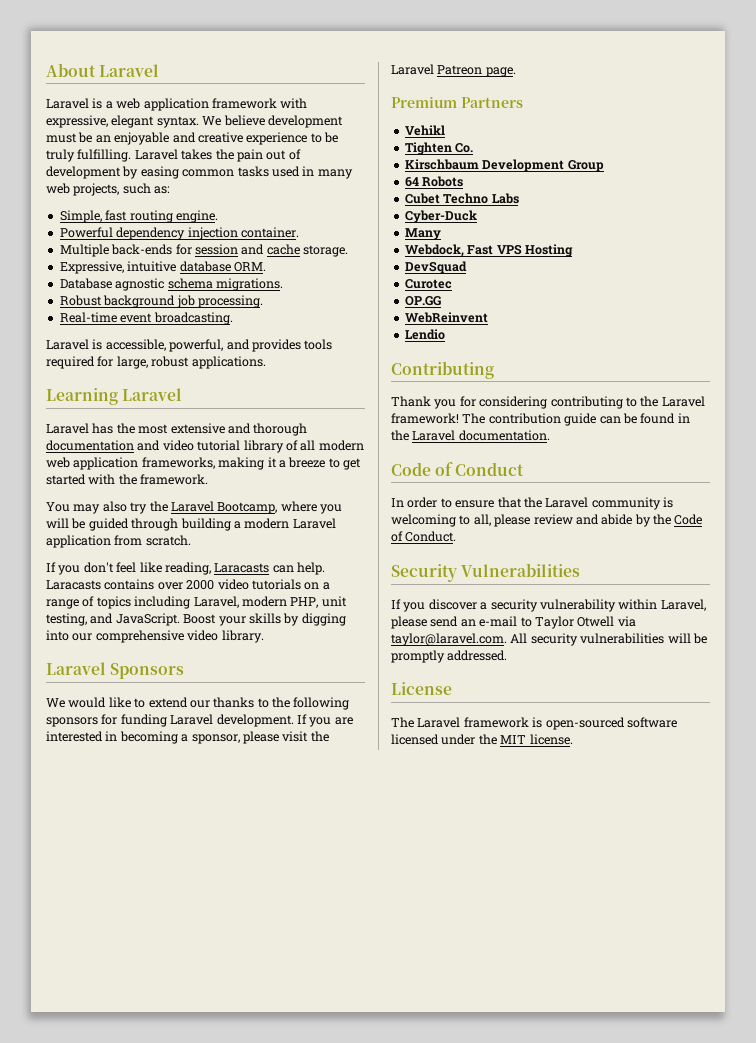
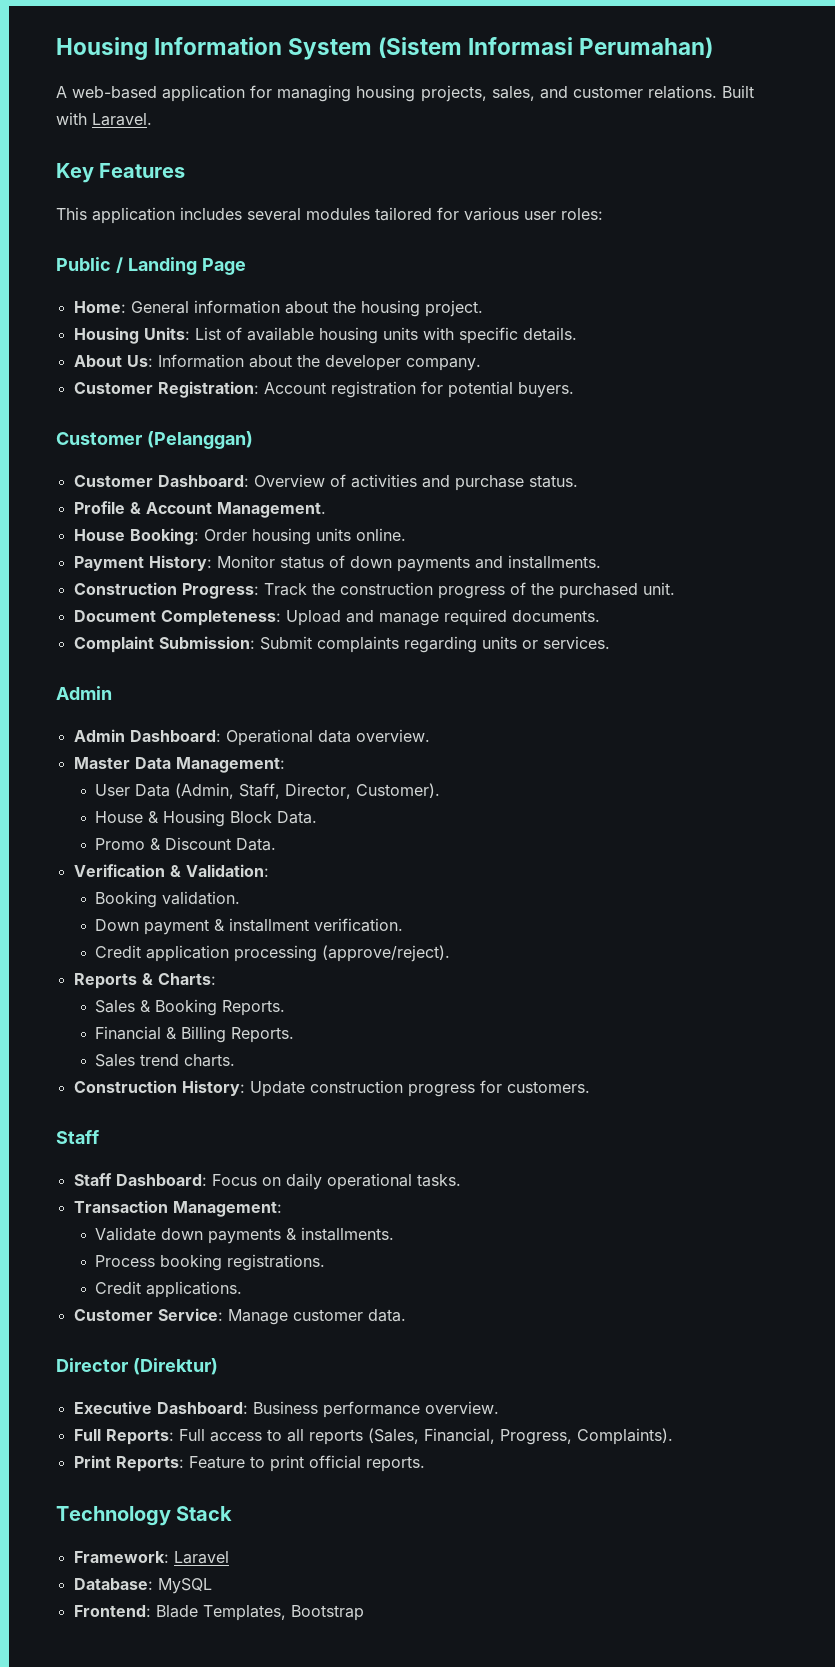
[46,63,160,77] [46,98,308,111] [46,115,343,128] [46,132,338,145] [46,149,301,162] [46,166,353,179] [46,183,171,196] [59,210,218,223] [59,227,299,240] [59,244,348,257] [59,261,266,274] [59,278,283,291] [59,295,263,308] [59,312,233,325] [46,339,333,352] [46,356,266,369] [46,388,183,405] [46,423,308,436] [46,440,364,453] [46,457,361,470] [46,474,209,485] [46,501,342,514] [46,518,336,531] [46,535,191,548] [46,562,325,575] [46,579,330,590] [46,596,347,609] [46,613,346,626] [46,630,264,643] [46,662,185,679] [46,697,350,710] [46,714,353,727] [46,731,329,744] [391,64,516,77] [391,96,523,108] [404,125,445,136] [404,142,474,155] [404,159,604,172] [404,176,464,187] [404,193,519,204] [404,210,477,223] [404,228,441,240] [404,244,573,257] [404,261,467,274] [404,279,452,289] [404,296,441,306] [404,312,488,323] [404,329,445,340] [391,361,494,379] [391,396,705,409] [391,413,690,426] [391,430,550,441] [391,462,525,476] [391,497,673,510] [391,514,703,527] [391,531,457,542] [391,563,581,582] [391,599,706,612] [391,616,636,629] [391,633,707,646] [391,650,508,663] [391,682,452,695] [391,717,677,730] [391,734,573,745] About Laravel // Laravel is a web application framework with expressive, elegant syntax. We believe development must be an enjoyable and creative experience to be truly fulfilling. Laravel takes the pain out of development by easing common tasks used in many web projects, such as: // Simple, fast routing engine. // Powerful dependency injection container. // Multiple back-ends for session and cache storage. // Expressive, intuitive database ORM. // Database agnostic schema migrations. // Robust background job processing. // Real-time event broadcasting. // Laravel is accessible, powerful, and provides tools required for large, robust applications. // Learning Laravel // Laravel has the most extensive and thorough documentation and video tutorial library of all modern web application frameworks, making it a breeze to get started with the framework. // You may also try the Laravel Bootcamp, where you will be guided through building a modern Laravel application from scratch. // If you don't feel like reading, Laracasts can help. Laracasts contains over 2000 video tutorials on a range of topics including Laravel, modern PHP, unit testing, and JavaScript. Boost your skills by digging into our comprehensive video library. // Laravel Sponsors // We would like to extend our thanks to the following sponsors for funding Laravel development. If you are interested in becoming a sponsor, please visit the Laravel Patreon page. // Premium Partners // Vehikl // Tighten Co. // Kirschbaum Development Group // 64 Robots // Cubet Techno Labs // Cyber-Duck // Many // Webdock, Fast VPS Hosting // DevSquad // Curotec // OP.GG // WebReinvent // Lendio // Contributing // Thank you for considering contributing to the Laravel framework! The contribution guide can be found in the Laravel documentation. // Code of Conduct // In order to ensure that the Laravel community is welcoming to all, please review and abide by the Code of Conduct. // Security Vulnerabilities // If you discover a security vulnerability within Laravel, please send an e-mail to Taylor Otwell via taylor@laravel.com. All security vulnerabilities will be promptly addressed. // License // The Laravel framework is open-sourced software licensed under the MIT license. -> [56,37,714,60] [56,85,754,102] [56,112,152,126] [56,163,186,183] [56,207,603,224] [56,257,246,275] [73,300,483,317] [73,327,577,344] [73,354,481,371] [73,381,574,398] [56,431,253,449] [73,474,578,491] [73,501,326,518] [73,528,406,545] [73,555,601,572] [73,582,675,599] [73,609,600,626] [73,636,610,653] [56,686,112,700] [73,729,430,746] [73,757,285,773] [95,783,441,799] [95,810,318,827] [95,837,277,851] [73,864,269,877] [95,891,241,908] [95,918,404,935] [95,945,451,962] [73,973,216,989] [95,999,286,1016] [95,1026,295,1043] [95,1054,236,1067] [73,1080,590,1097] [56,1130,99,1144] [73,1173,461,1190] [73,1200,282,1217] [95,1227,395,1244] [95,1254,326,1271] [95,1281,243,1298] [73,1308,406,1325] [56,1358,218,1375] [73,1401,499,1418] [73,1428,673,1445] [73,1455,425,1472] [56,1506,233,1526] [73,1551,229,1564] [73,1578,212,1594] [73,1605,364,1621] Housing Information System (Sistem Informasi Perumahan) // A web-based application for managing housing projects, sales, and customer relations. Built with Laravel. // Key Features // This application includes several modules tailored for various user roles: // Public / Landing Page // Home: General information about the housing project. // Housing Units: List of available housing units with specific details. // About Us: Information about the developer company. // Customer Registration: Account registration for potential buyers. // Customer (Pelanggan) // Customer Dashboard: Overview of activities and purchase status. // Profile & Account Management. // House Booking: Order housing units online. // Payment History: Monitor status of down payments and installments. // Construction Progress: Track the construction progress of the purchased unit. // Document Completeness: Upload and manage required documents. // Complaint Submission: Submit complaints regarding units or services. // Admin // Admin Dashboard: Operational data overview. // Master Data Management: // User Data (Admin, Staff, Director, Customer). // House & Housing Block Data. // Promo & Discount Data. // Verification & Validation: // Booking validation. // Down payment & installment verification. // Credit application processing (approve/reject). // Reports & Charts: // Sales & Booking Reports. // Financial & Billing Reports. // Sales trend charts. // Construction History: Update construction progress for customers. // Staff // Staff Dashboard: Focus on daily operational tasks. // Transaction Management: // Validate down payments & installments. // Process booking registrations. // Credit applications. // Customer Service: Manage customer data. // Director (Direktur) // Executive Dashboard: Business performance overview. // Full Reports: Full access to all reports (Sales, Financial, Progress, Complaints). // Print Reports: Feature to print official reports. // Technology Stack // Framework: Laravel // Database: MySQL // Frontend: Blade Templates, Bootstrap

